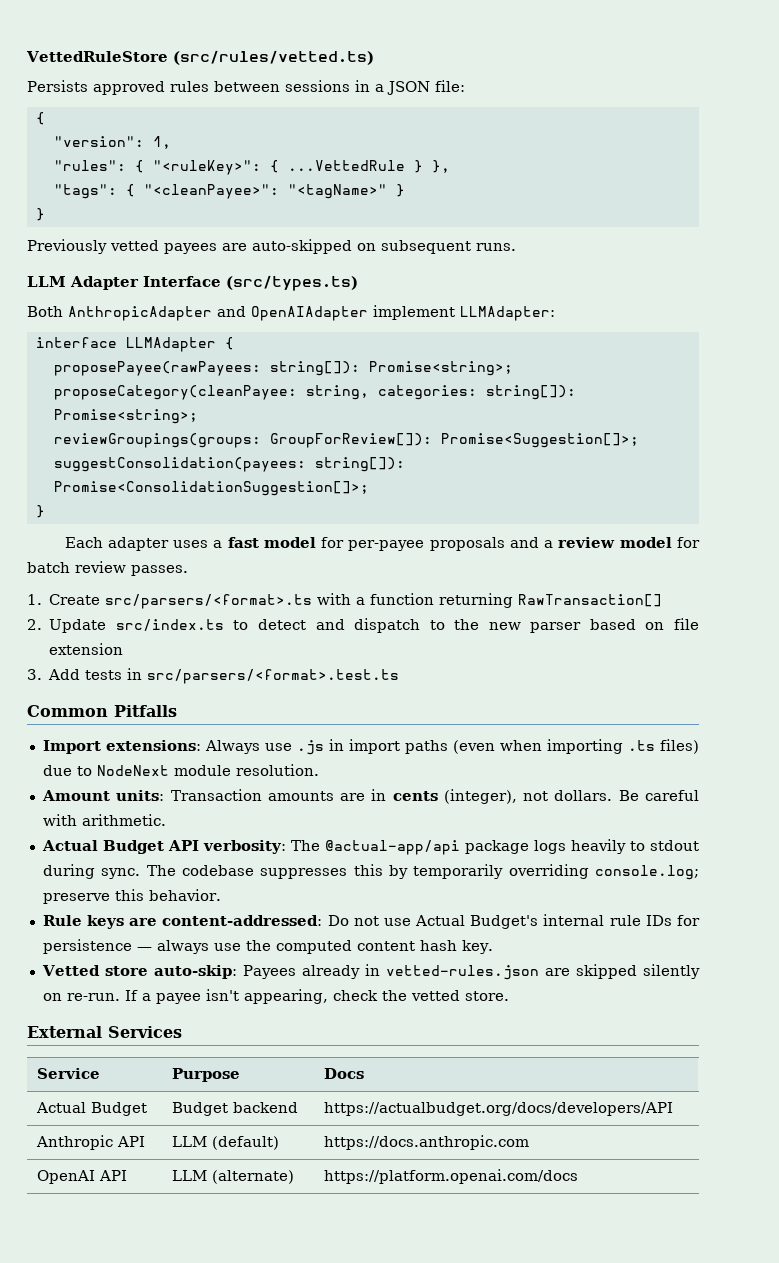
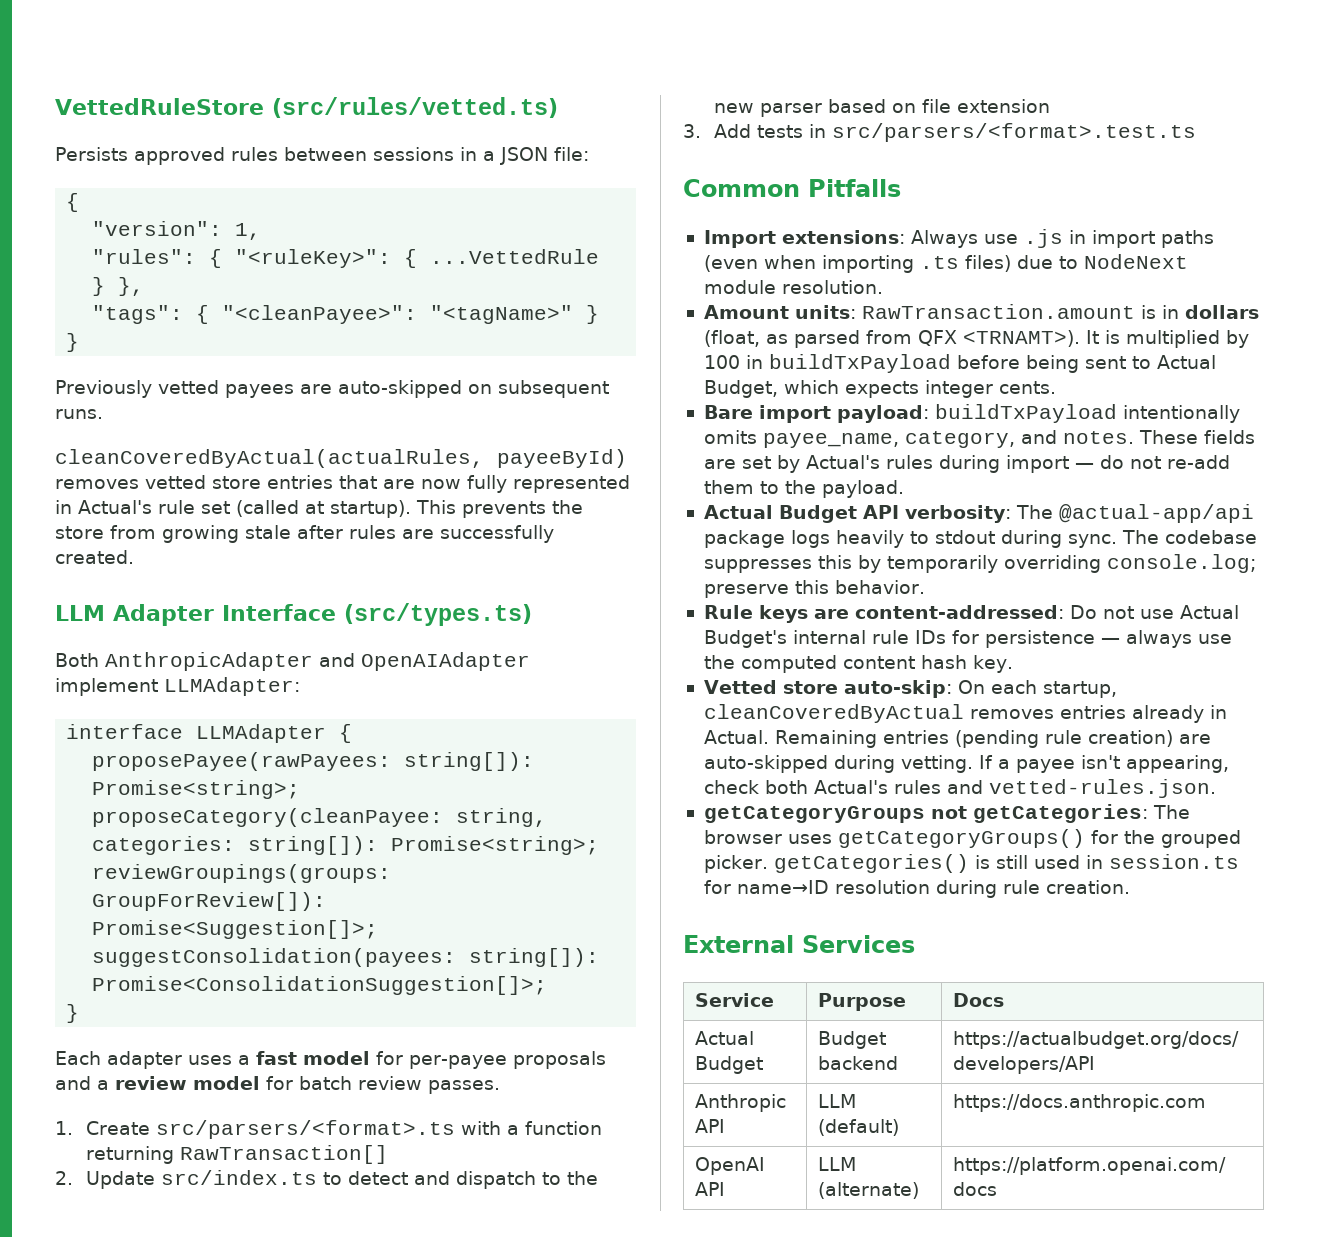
(516, 247) none -> [55,449,627,468] [55,475,630,493] [55,500,583,518] [55,525,554,543] [55,550,134,564] // cleanCoveredByActual(actualRules, payeeById) removes vetted store entries that are now fully represented in Actual's rule set (called at startup). This prevents the store from growing stale after rules are successfully created.
[170,789,699,804] [42,814,166,826] Transaction amounts are in cents (integer), not dollars. Be careful with arithmetic. -> [861,304,1259,319] [703,330,1249,348] [703,354,1216,373] [703,380,1056,398] [703,404,1240,423] [703,430,1255,448] [703,455,1230,473] [703,480,904,498] RawTransaction.amount is in dollars (float, as parsed from QFX <TRNAMT>). It is multiplied by 100 in buildTxPayload before being sent to Actual Budget, which expects integer cents. // Bare import payload: buildTxPayload intentionally omits payee_name, category, and notes. These fields are set by Actual's rules during import — do not re-add them to the payload.
[242,964,700,980] [42,993,120,1001] Payees already in vetted-rules.json are skipped silently on re-run. -> [957,680,1117,698] [703,704,1227,723] [703,730,1211,748] [703,755,973,773] On each startup, cleanCoveredByActual removes entries already in Actual. Remaining entries (pending rule creation) are auto-skipped during vetting.
[381,990,509,1001] the vetted store. -> [764,779,1216,798] [703,804,1190,823] [703,829,1241,848] [703,854,1239,873] [703,880,1130,898] both Actual's rules and vetted-rules.json. // getCategoryGroups not getCategories: The browser uses getCategoryGroups() for the grouped picker. getCategories() is still used in session.ts for name→ID resolution during rule creation.

